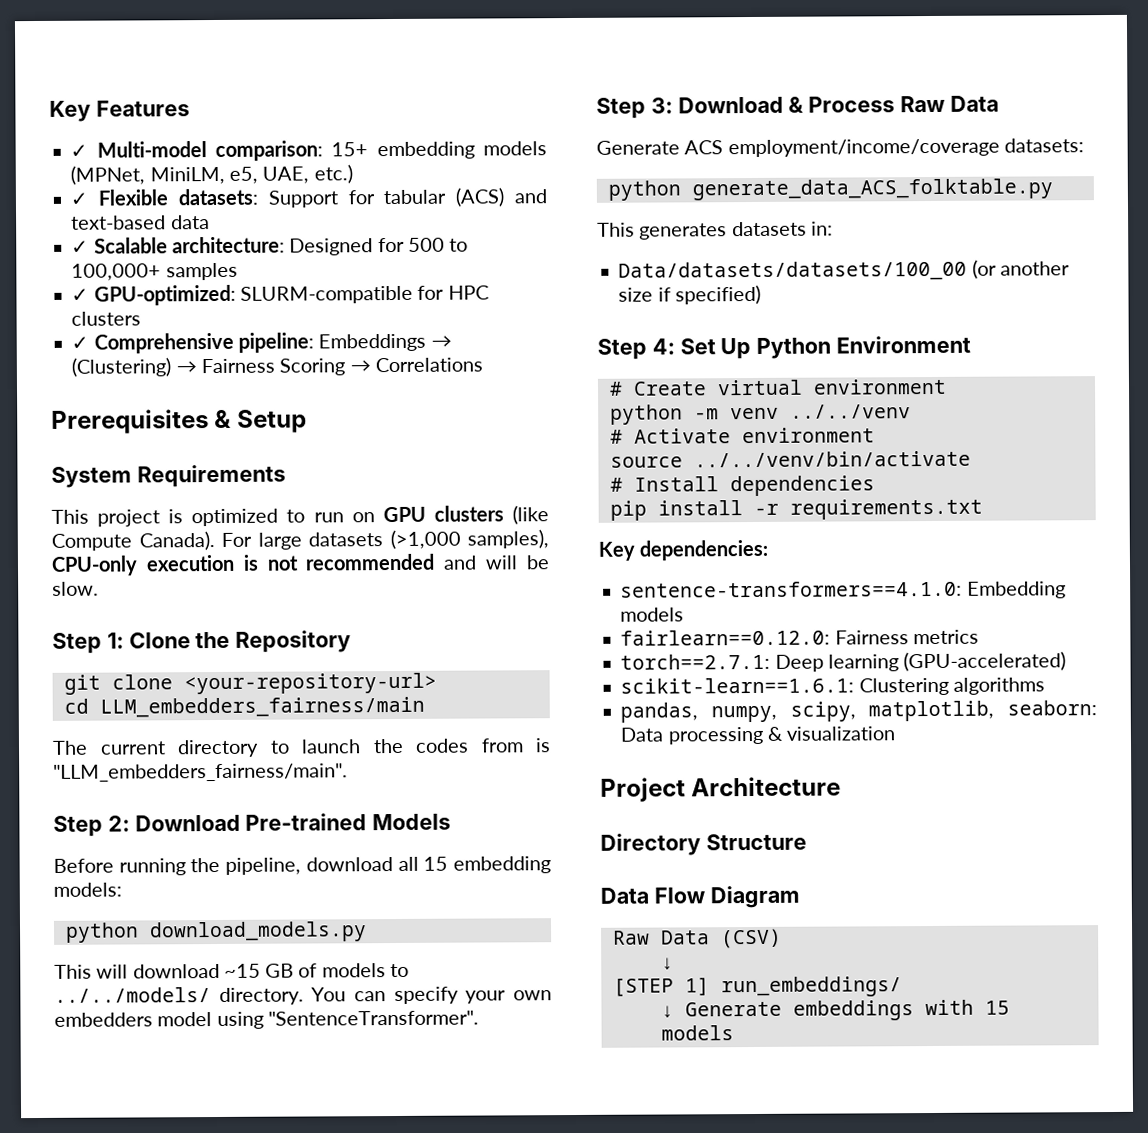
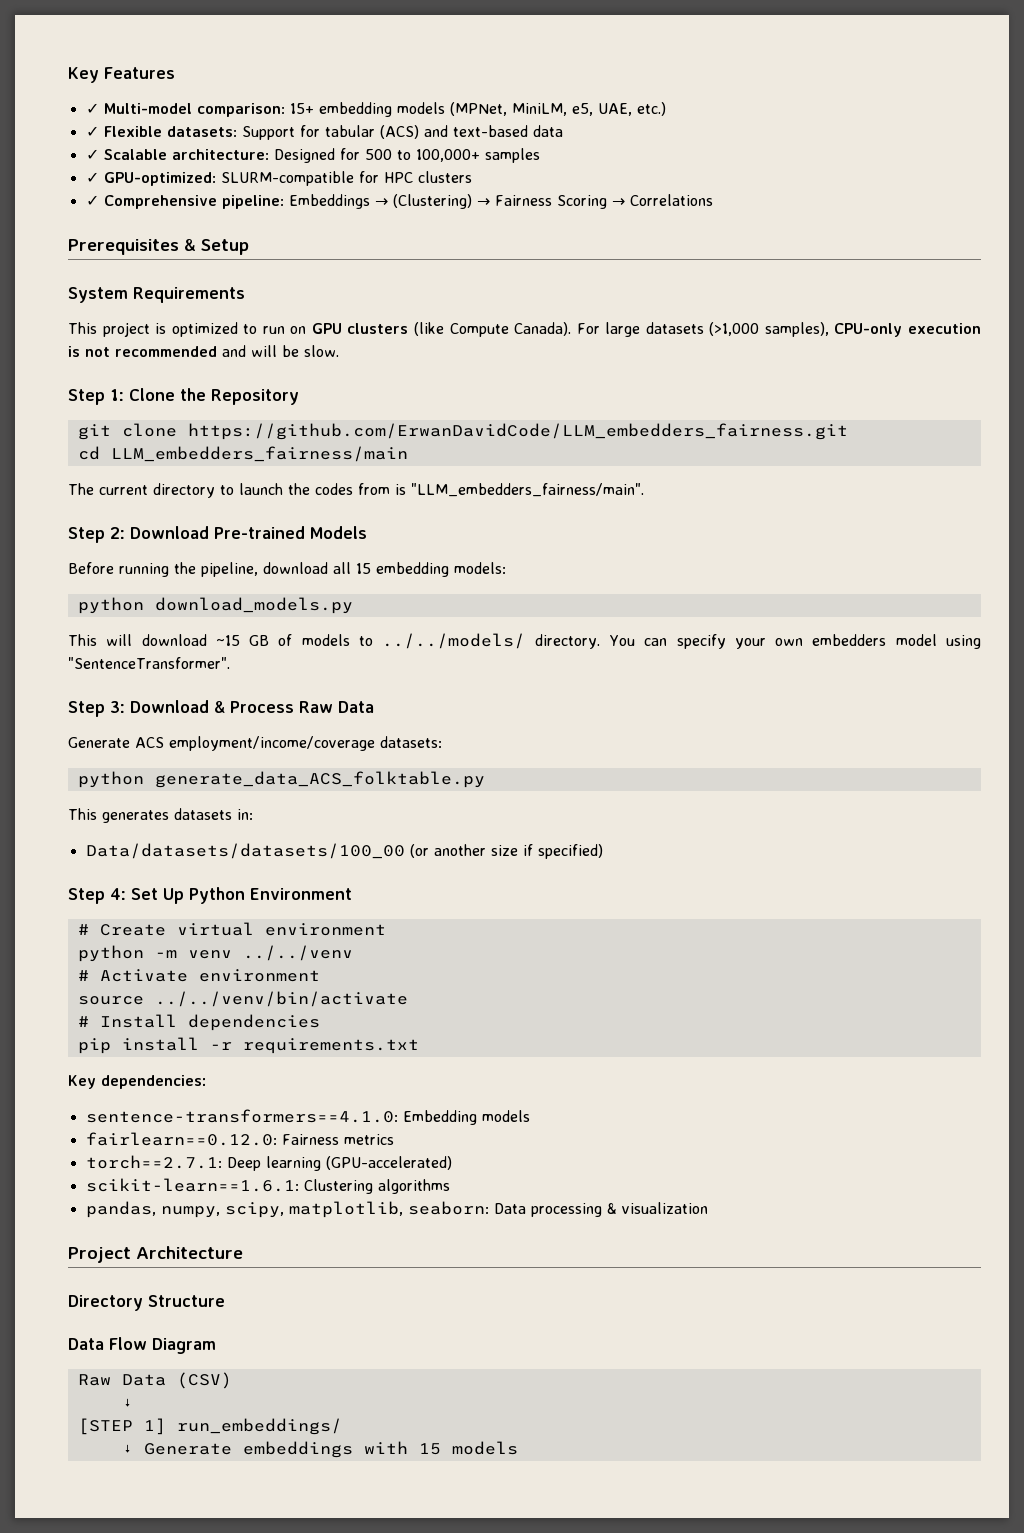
[183,672,437,695] <your-repository-url> -> [187,423,848,440] https://github.com/ErwanDavidCode/LLM_embedders_fairness.git

